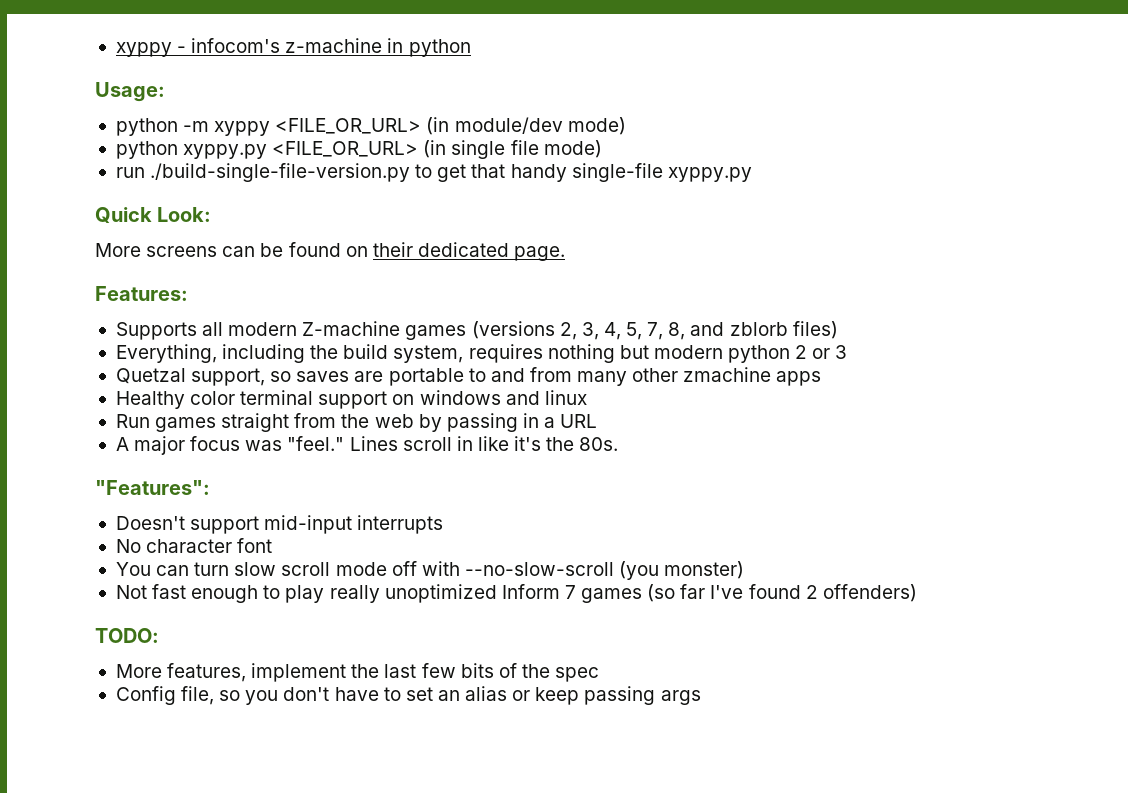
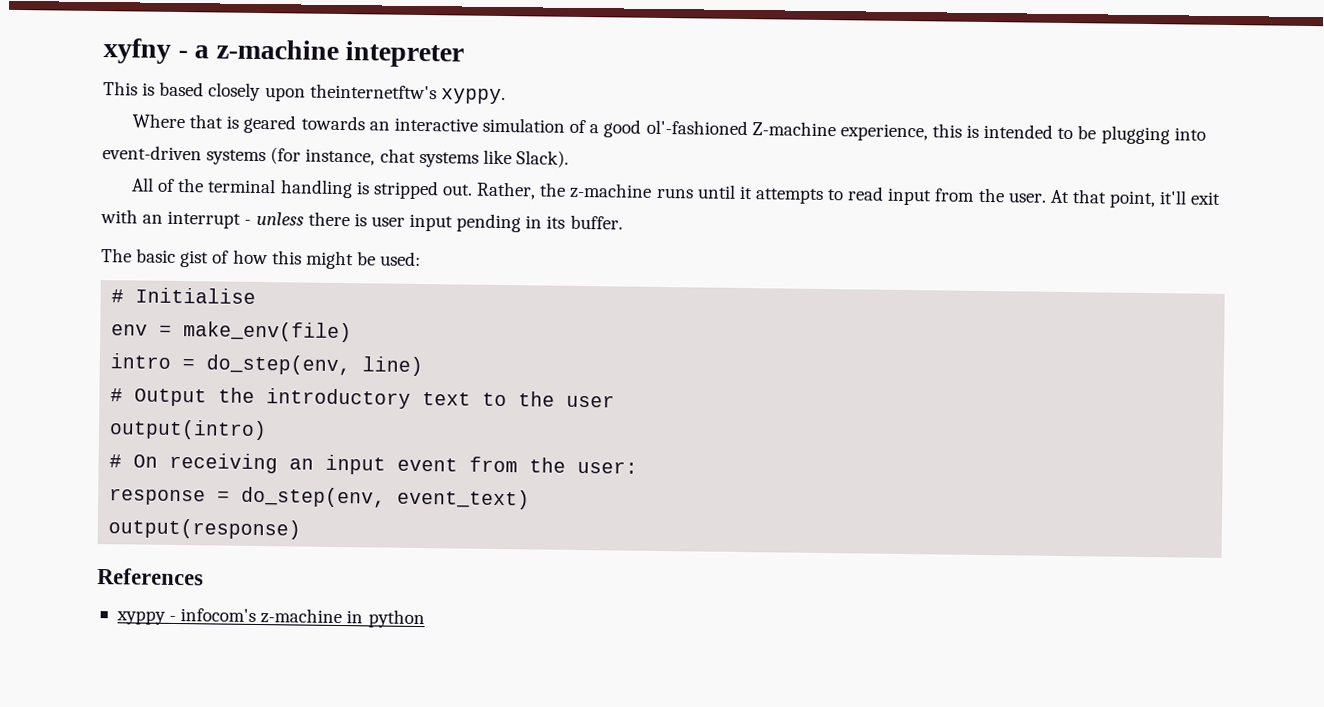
(115, 49) none -> [103,38,465,68] [103,81,506,105] [132,113,1206,145] [102,145,569,168] [131,177,1222,209] [100,209,623,233] [101,248,422,270] [111,287,257,304] [111,321,353,343] [110,353,424,377] [110,387,616,409] [109,419,268,441] [109,452,639,475] [109,486,531,510] [108,518,302,540] [97,568,204,586] xyfny - a z-machine intepreter // This is based closely upon theinternetftw's xyppy. // Where that is geared towards an interactive simulation of a good ol'-fashioned Z-machine experience, this is intended to be plugging into event-driven systems (for instance, chat systems like Slack). // All of the terminal handling is stripped out. Rather, the z-machine runs until it attempts to read input from the user. At that point, it'll exit with an interrupt - unless there is user input pending in its buffer. // The basic gist of how this might be used: // # Initialise // env = make_env(file) // intro = do_step(env, line) // # Output the introductory text to the user // output(intro) // # On receiving an input event from the user: // response = do_step(env, event_text) // output(response) // References //
[95,82,165,102] [115,117,626,136] [115,140,602,159] [115,163,752,182] [95,207,212,224] [95,242,566,261] [95,286,188,301] [115,321,838,340] [115,344,848,363] [115,367,822,386] [115,390,587,409] [115,413,598,432] [115,436,619,455] [95,480,210,495] [115,515,444,534] [115,538,273,553] [115,561,745,580] [115,584,917,603] [95,628,159,643] [115,663,600,682] [115,686,701,705] // Usage: // python -m xyppy <FILE_OR_URL> (in module/dev mode) // python xyppy.py <FILE_OR_URL> (in single file mode) // run ./build-single-file-version.py to get that handy single-file xyppy.py // Quick Look: // More screens can be found on their dedicated page. // Features: // Supports all modern Z-machine games (versions 2, 3, 4, 5, 7, 8, and zblorb files) // Everything, including the build system, requires nothing but modern python 2 or 3 // Quetzal support, so saves are portable to and from many other zmachine apps // Healthy color terminal support on windows and linux // Run games straight from the web by passing in a URL // A major focus was "feel." Lines scroll in like it's the 80s. // "Features": // Doesn't support mid-input interrupts // No character font // You can turn slow scroll mode off with --no-slow-scroll (you monster) // Not fast enough to play really unoptimized Inform 7 games (so far I've found 2 offenders) // TODO: // More features, implement the last few bits of the spec // Config file, so you don't have to set an alias or keep passing args -> (425, 619) none

